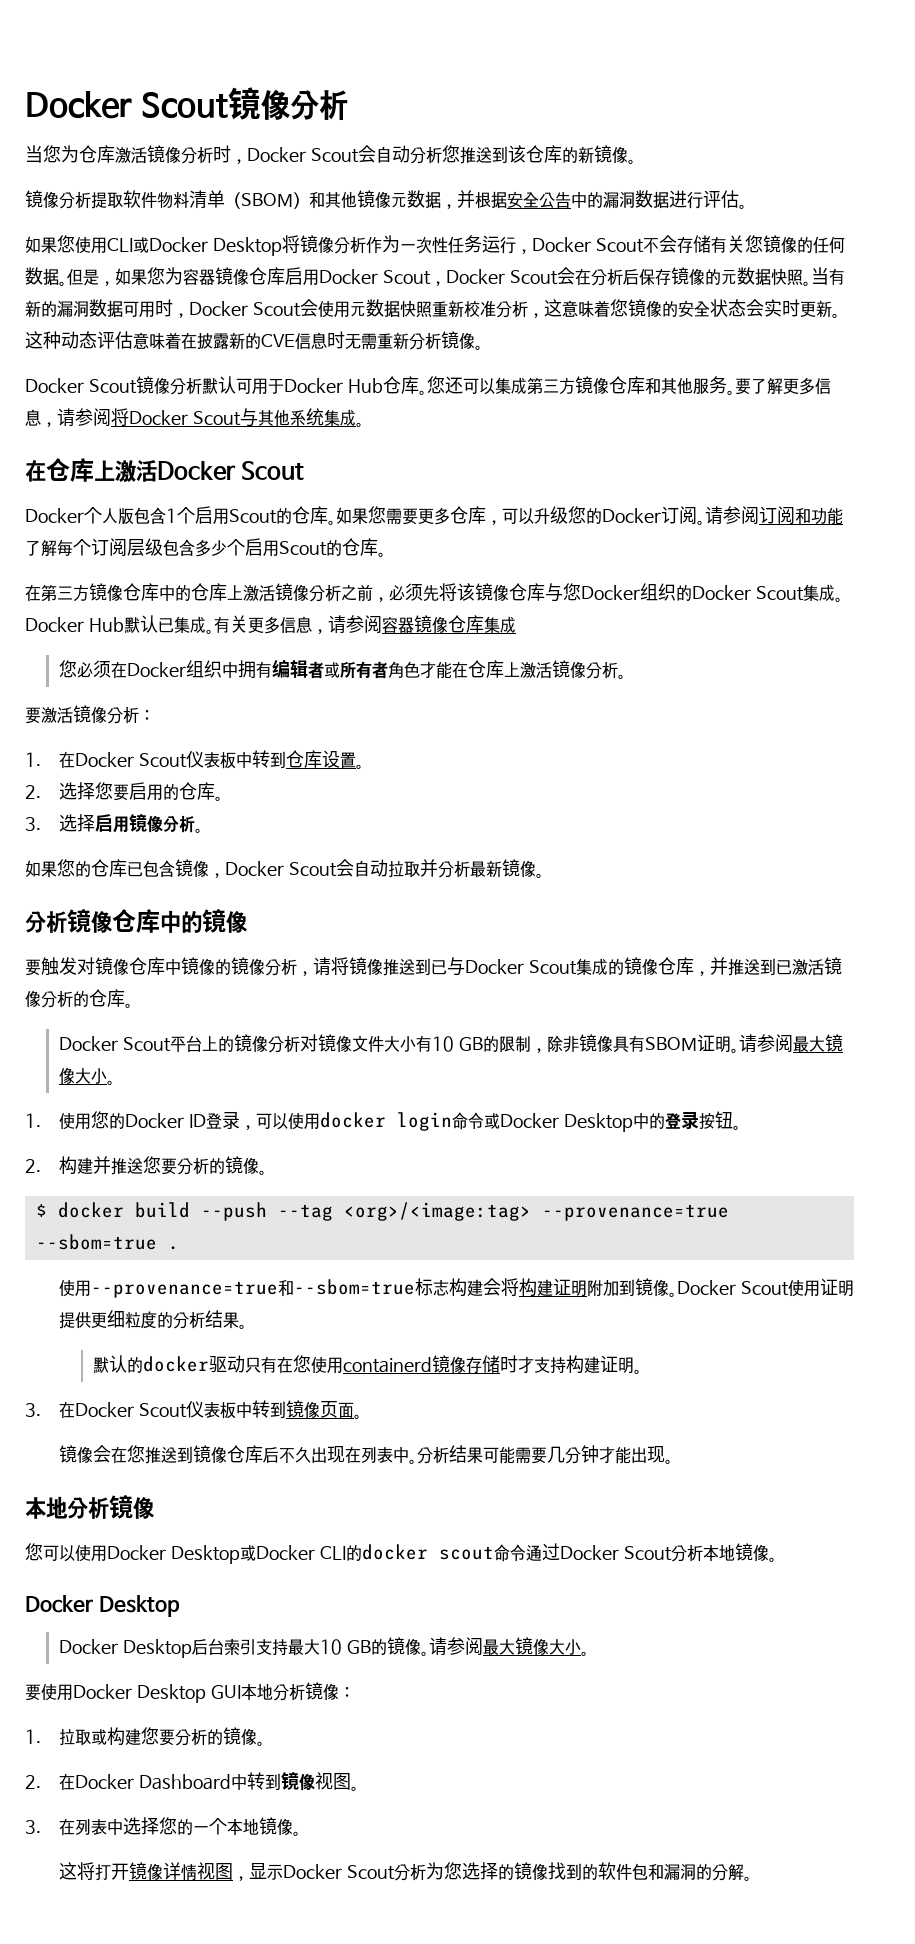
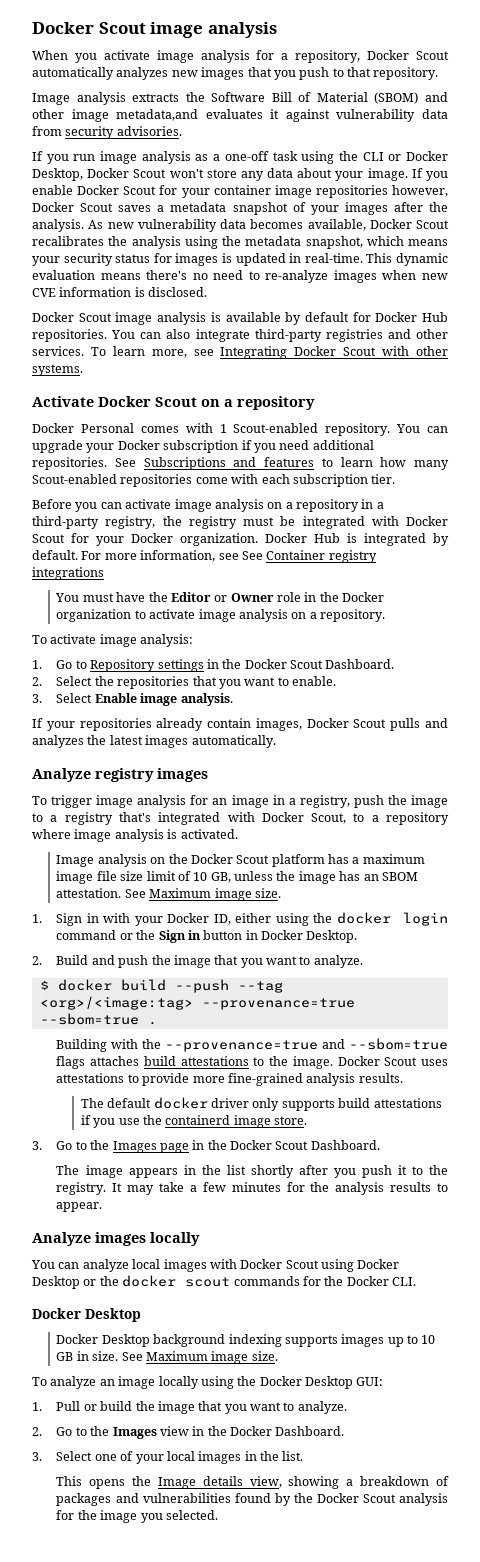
[25,87,348,121] [25,145,636,164] [25,190,747,209] [25,235,845,256] [25,267,845,286] [25,299,840,318] [25,331,483,350] [25,376,831,395] [25,408,364,427] [25,458,305,482] [25,506,843,525] [25,538,386,557] [25,583,843,602] [25,615,516,634] [59,659,627,679] [25,705,155,724] [25,750,364,769] [25,782,224,801] [25,813,204,833] [25,859,544,878] [25,909,247,933] [25,957,842,976] [25,989,133,1008] [59,1034,843,1053] [59,1067,116,1085] [25,1111,741,1132] [25,1156,268,1175] Docker Scout镜像分析 // 当您为仓库激活镜像分析时，Docker Scout会自动分析您推送到该仓库的新镜像。 // 镜像分析提取软件物料清单（SBOM）和其他镜像元数据，并根据安全公告中的漏洞数据进行评估。 // 如果您使用CLI或Docker Desktop将镜像分析作为一次性任务运行，Docker Scout不会存储有关您镜像的任何数据。但是，如果您为容器镜像仓库启用Docker Scout，Docker Scout会在分析后保存镜像的元数据快照。当有新的漏洞数据可用时，Docker Scout会使用元数据快照重新校准分析，这意味着您镜像的安全状态会实时更新。这种动态评估意味着在披露新的CVE信息时无需重新分析镜像。 // Docker Scout镜像分析默认可用于Docker Hub仓库。您还可以集成第三方镜像仓库和其他服务。要了解更多信息，请参阅将Docker Scout与其他系统集成。 // 在仓库上激活Docker Scout // Docker个人版包含1个启用Scout的仓库。如果您需要更多仓库，可以升级您的Docker订阅。请参阅订阅和功能了解每个订阅层级包含多少个启用Scout的仓库。 // 在第三方镜像仓库中的仓库上激活镜像分析之前，必须先将该镜像仓库与您Docker组织的Docker Scout集成。Docker Hub默认已集成。有关更多信息，请参阅容器镜像仓库集成 // 您必须在Docker组织中拥有编辑者或所有者角色才能在仓库上激活镜像分析。 // 要激活镜像分析： // 1.在Docker Scout仪表板中转到仓库设置。 // 2.选择您要启用的仓库。 // 3.选择启用镜像分析。 // 如果您的仓库已包含镜像，Docker Scout会自动拉取并分析最新镜像。 // 分析镜像仓库中的镜像 // 要触发对镜像仓库中镜像的镜像分析，请将镜像推送到已与Docker Scout集成的镜像仓库，并推送到已激活镜像分析的仓库。 // Docker Scout平台上的镜像分析对镜像文件大小有10 GB的限制，除非镜像具有SBOM证明。请参阅最大镜像大小。 // 1.使用您的Docker ID登录，可以使用docker login命令或Docker Desktop中的登录按钮。 // 2.构建并推送您要分析的镜像。 -> [32,22,277,38] [32,50,450,63] [32,67,439,80] [32,92,448,105] [32,109,448,122] [32,126,182,139] [32,151,448,164] [32,168,449,181] [32,185,448,198] [32,202,449,215] [32,219,449,232] [32,236,448,249] [32,253,449,266] [32,270,448,283] [32,287,208,297] [32,312,448,325] [32,329,448,342] [32,346,449,359] [32,364,83,376] [32,396,315,410] [32,423,448,436] [32,440,374,453] [32,457,449,470] [32,474,396,487] [32,499,384,512] [32,516,448,529] [32,533,449,546] [32,550,377,563] [32,567,104,580] [55,592,385,602] [56,609,386,622] [32,634,194,647] [32,659,395,672] [32,676,337,689] [32,693,233,706] [32,718,448,731] [32,735,276,748] [32,768,208,782] [32,795,448,808] [32,812,450,825] [32,829,238,842] [56,854,425,867] [56,871,418,884] [56,888,281,901] [32,912,449,926] [56,930,358,943] [32,955,363,968] Docker Scout image analysis // When you activate image analysis for a repository, Docker Scout automatically analyzes new images that you push to that repository. // Image analysis extracts the Software Bill of Material (SBOM) and other image metadata,and evaluates it against vulnerability data from security advisories. // If you run image analysis as a one-off task using the CLI or Docker Desktop, Docker Scout won't store any data about your image. If you enable Docker Scout for your container image repositories however, Docker Scout saves a metadata snapshot of your images after the analysis. As new vulnerability data becomes available, Docker Scout recalibrates the analysis using the metadata snapshot, which means your security status for images is updated in real-time. This dynamic evaluation means there's no need to re-analyze images when new CVE information is disclosed. // Docker Scout image analysis is available by default for Docker Hub repositories. You can also integrate third-party registries and other services. To learn more, see Integrating Docker Scout with other systems. // Activate Docker Scout on a repository // Docker Personal comes with 1 Scout-enabled repository. You can upgrade your Docker subscription if you need additional repositories. See Subscriptions and features to learn how many Scout-enabled repositories come with each subscription tier. // Before you can activate image analysis on a repository in a third-party registry, the registry must be integrated with Docker Scout for your Docker organization. Docker Hub is integrated by default. For more information, see See Container registry integrations // You must have the Editor or Owner role in the Docker organization to activate image analysis on a repository. // To activate image analysis: // 1. Go to Repository settings in the Docker Scout Dashboard. // 2. Select the repositories that you want to enable. // 3. Select Enable image analysis. // If your repositories already contain images, Docker Scout pulls and analyzes the latest images automatically. // Analyze registry images // To trigger image analysis for an image in a registry, push the image to a registry that's integrated with Docker Scout, to a repository where image analysis is activated. // Image analysis on the Docker Scout platform has a maximum image file size limit of 10 GB, unless the image has an SBOM attestation. See Maximum image size. // 1. Sign in with your Docker ID, either using the docker login command or the Sign in button in Docker Desktop. // 2. Build and push the image that you want to analyze.
[59,1278,854,1298] [59,1310,248,1329] [93,1355,643,1374] [25,1400,362,1419] [59,1445,674,1464] [25,1495,154,1519] [25,1543,777,1564] [25,1595,180,1617] [59,1637,589,1658] [25,1682,355,1703] [25,1727,266,1746] [25,1771,359,1791] [25,1817,302,1836] [59,1862,752,1881] 使用--provenance=true和--sbom=true标志构建会将构建证明附加到镜像。Docker Scout使用证明提供更细粒度的分析结果。 // 默认的docker驱动只有在您使用containerd镜像存储时才支持构建证明。 // 3.在Docker Scout仪表板中转到镜像页面。 // 镜像会在您推送到镜像仓库后不久出现在列表中。分析结果可能需要几分钟才能出现。 // 本地分析镜像 // 您可以使用Docker Desktop或Docker CLI的docker scout命令通过Docker Scout分析本地镜像。 // Docker Desktop // Docker Desktop后台索引支持最大10 GB的镜像。请参阅最大镜像大小。 // 要使用Docker Desktop GUI本地分析镜像： // 1.拉取或构建您要分析的镜像。 // 2.在Docker Dashboard中转到镜像视图。 // 3.在列表中选择您的一个本地镜像。 // 这将打开镜像详情视图，显示Docker Scout分析为您选择的镜像找到的软件包和漏洞的分解。 -> [56,1038,448,1052] [56,1056,448,1069] [56,1073,403,1086] [80,1097,442,1111] [80,1115,308,1128] [32,1140,380,1153] [56,1165,449,1178] [56,1182,448,1195] [56,1202,103,1212] [32,1232,200,1246] [31,1259,400,1272] [32,1275,416,1289] [32,1308,141,1322] [56,1334,436,1347] [56,1351,278,1364] [32,1376,384,1389] [32,1401,347,1414] [32,1426,345,1439] [32,1451,304,1464] [56,1476,450,1489] [56,1493,448,1506] [56,1510,218,1523] Building with the --provenance=true and --sbom=true flags attaches build attestations to the image. Docker Scout uses attestations to provide more fine-grained analysis results. // The default docker driver only supports build attestations if you use the containerd image store. // 3. Go to the Images page in the Docker Scout Dashboard. // The image appears in the list shortly after you push it to the registry. It may take a few minutes for the analysis results to appear. // Analyze images locally // You can analyze local images with Docker Scout using Docker Desktop or the docker scout commands for the Docker CLI. // Docker Desktop // Docker Desktop background indexing supports images up to 10 GB in size. See Maximum image size. // To analyze an image locally using the Docker Desktop GUI: // 1. Pull or build the image that you want to analyze. // 2. Go to the Images view in the Docker Dashboard. // 3. Select one of your local images in the list. // This opens the Image details view, showing a breakdown of packages and vulnerabilities found by the Docker Scout analysis for the image you selected.

